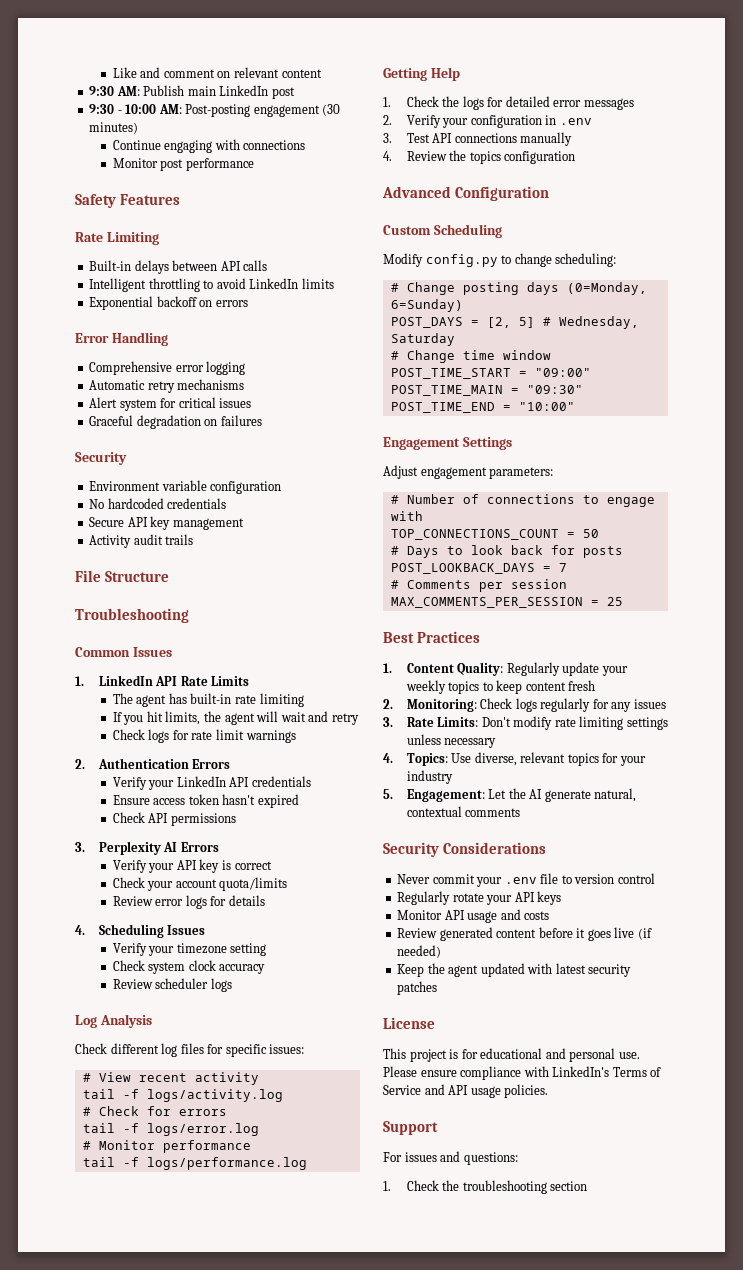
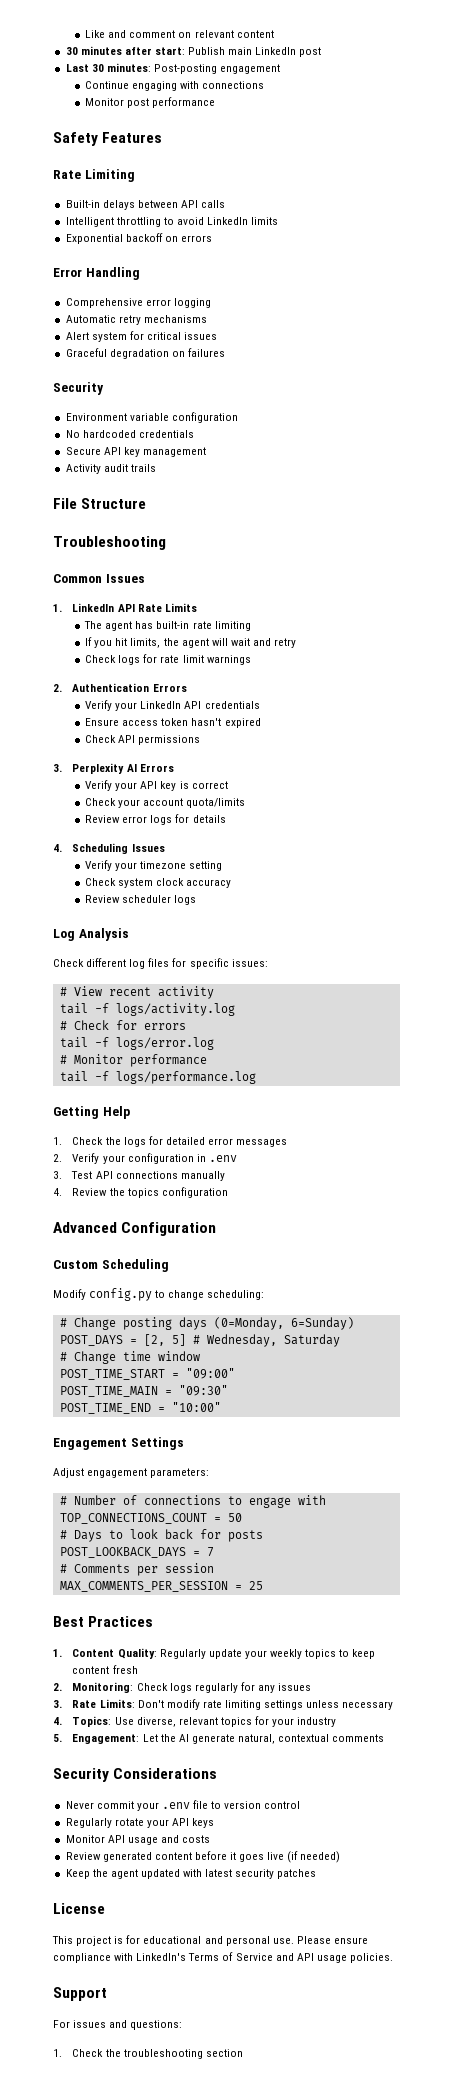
[89,86,140,96] 9:30 AM: -> [65,46,185,55] 30 minutes after start:
[89,104,182,114] 9:30 - 10:00 AM: -> [65,63,151,72] Last 30 minutes:
[322,104,341,116] [89,122,139,134] (30 minutes) -> (281, 69) none

